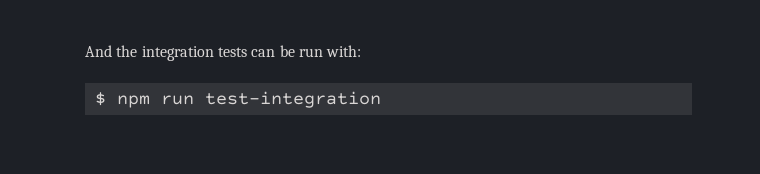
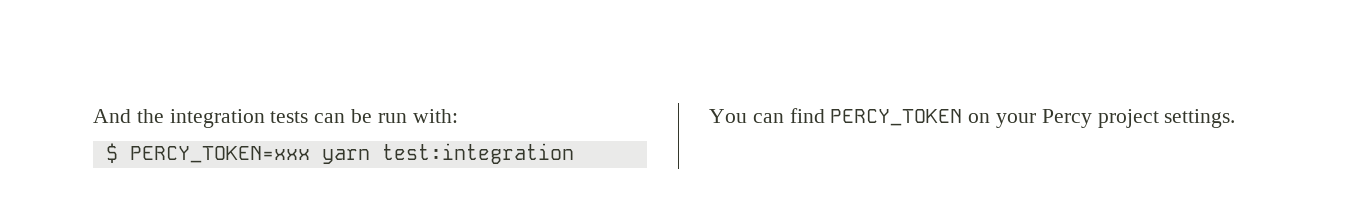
[116,91,381,108] npm run test-integration -> [129,143,574,164] [709,108,1236,128] PERCY_TOKEN=xxx yarn test:integration // You can find PERCY_TOKEN on your Percy project settings.

